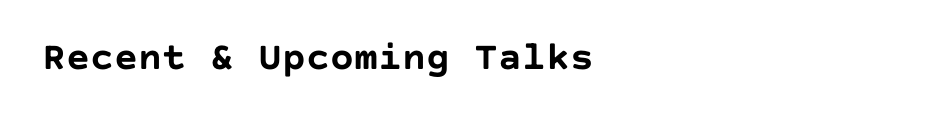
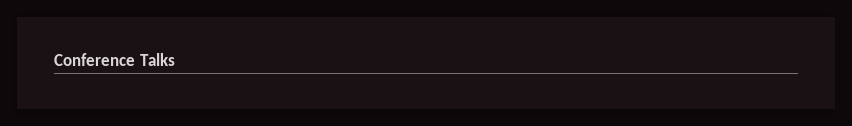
[42,42,450,78] Recent & Upcoming -> [54,53,135,66] Conference

